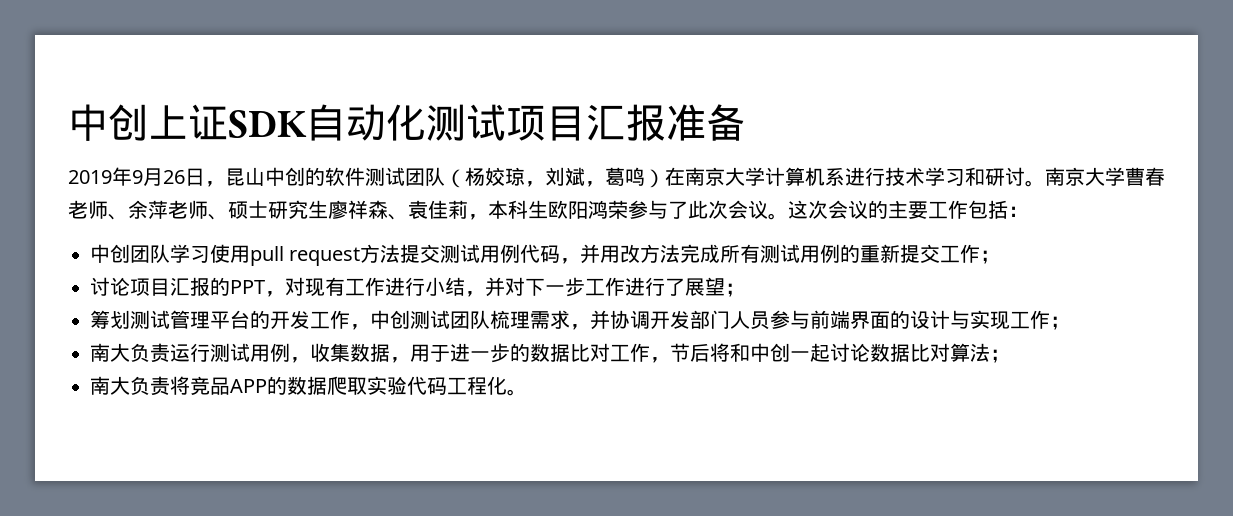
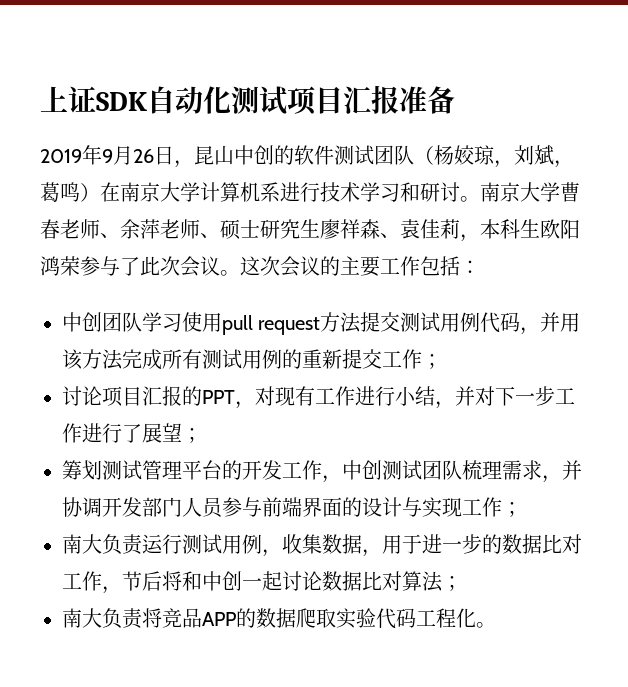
[68,104,148,141] 中创 -> (40, 99) none
[620,244,641,263] 改 -> [62,349,83,370] 该

